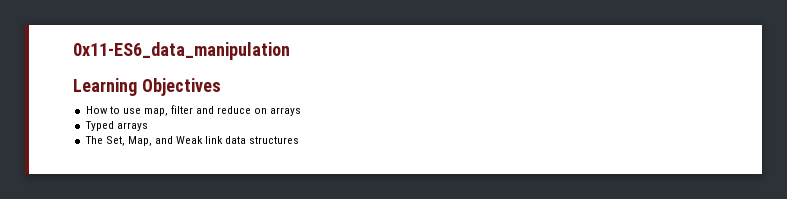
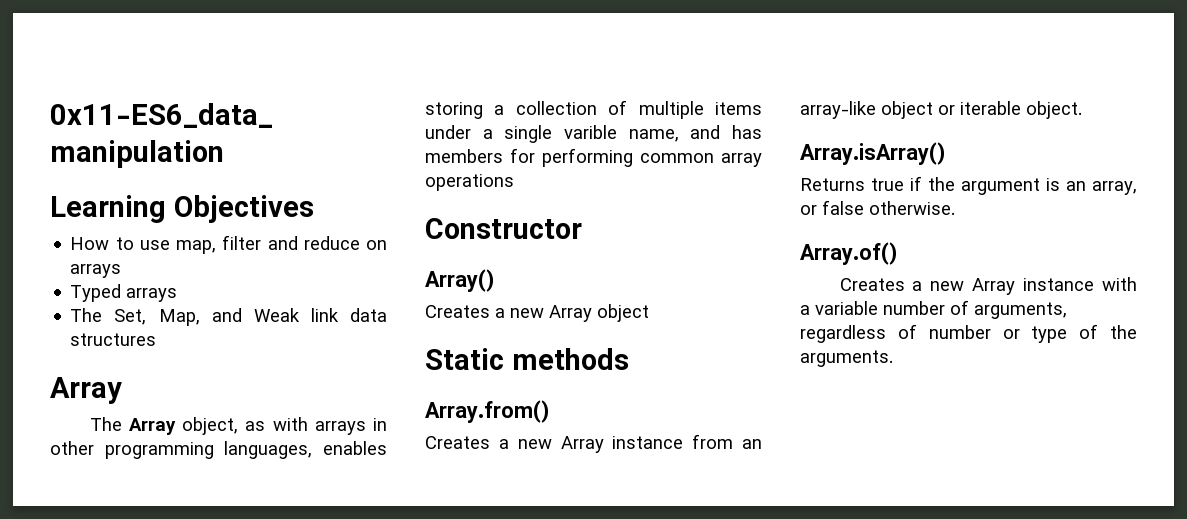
(300, 140) none -> [50,377,122,404] [89,417,387,435] [50,441,388,459] [425,100,762,119] [425,125,762,143] [425,148,762,167] [425,174,514,191] [425,218,582,239] [425,269,494,292] [425,304,649,322] [425,348,629,370] [425,400,549,423] [425,434,762,453] [800,101,1082,119] [800,142,945,165] [800,176,1137,195] [800,200,955,215] [800,242,897,265] [839,277,1137,295] [800,300,1067,319] [800,324,1137,343] [800,350,893,367] // Array // The Array object, as with arrays in other programming languages, enables storing a collection of multiple items under a single varible name, and has members for performing common array operations // Constructor // Array() // Creates a new Array object // Static methods // Array.from() // Creates a new Array instance from an array-like object or iterable object. // Array.isArray() // Returns true if the argument is an array, or false otherwise. // Array.of() // Creates a new Array instance with a variable number of arguments, regardless of number or type of the arguments.

